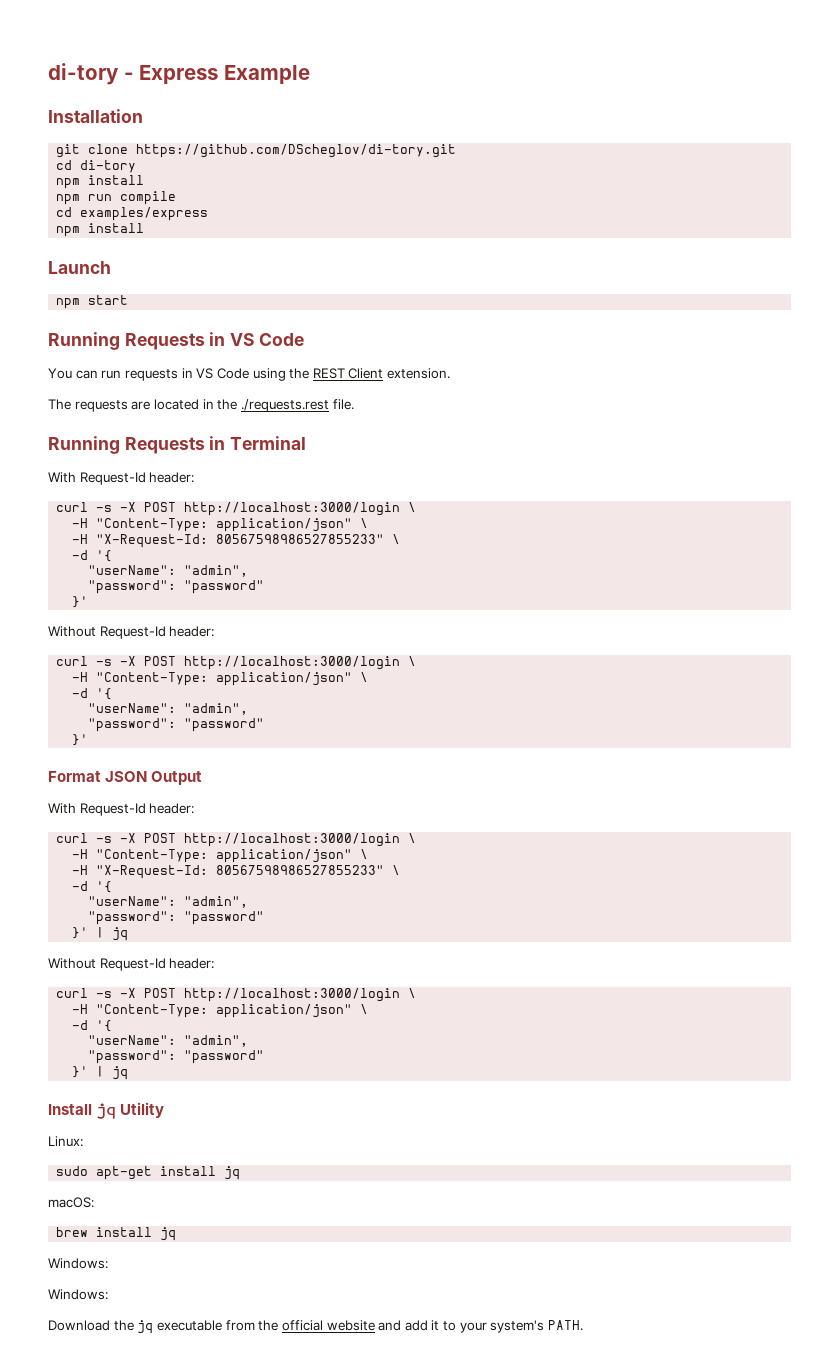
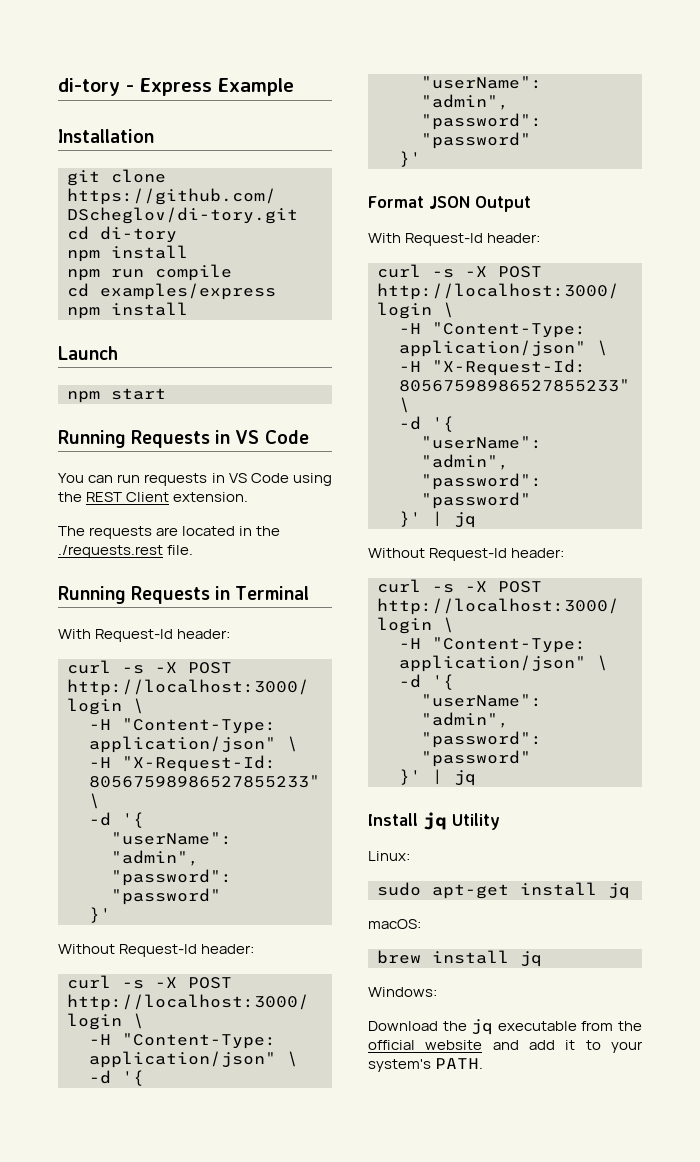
[48,1289,108,1300] // Windows: -> (437, 992) none

